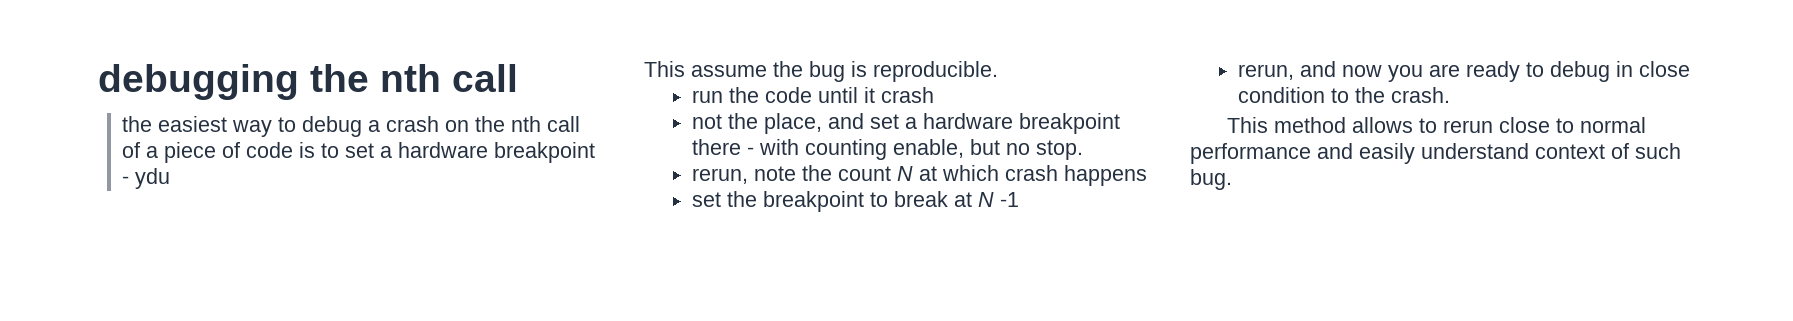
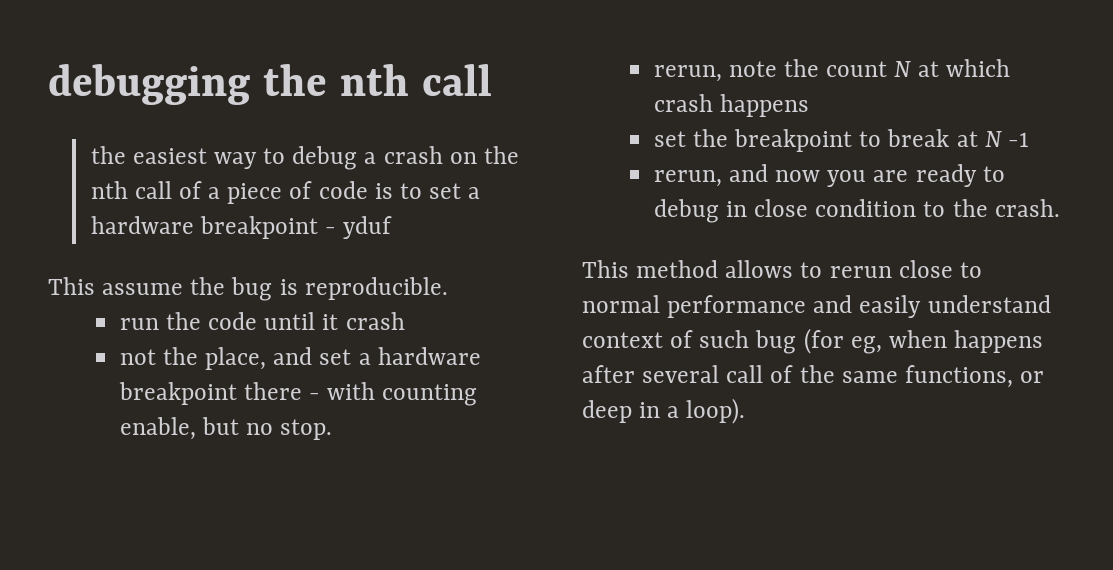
[135,168,171,189] ydu -> [343,216,393,239] yduf
[1190,169,1232,190] bug. -> [755,328,1044,354] [582,365,1045,388] [582,398,746,424] bug (for eg, when happens after several call of the same functions, or deep in a loop).

